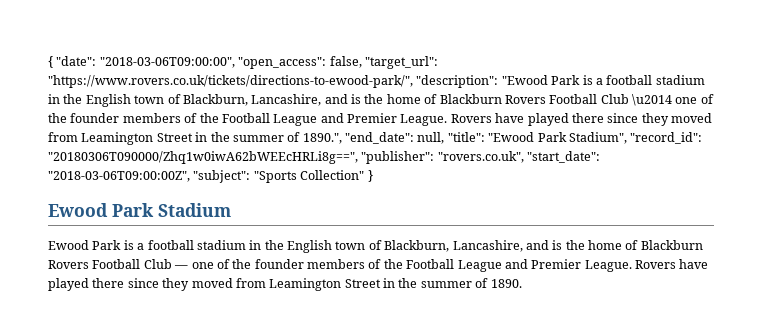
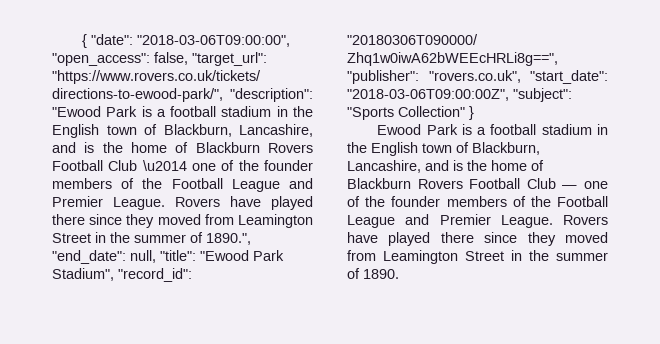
[48,203,231,217] // Ewood Park Stadium -> (474, 113) none

